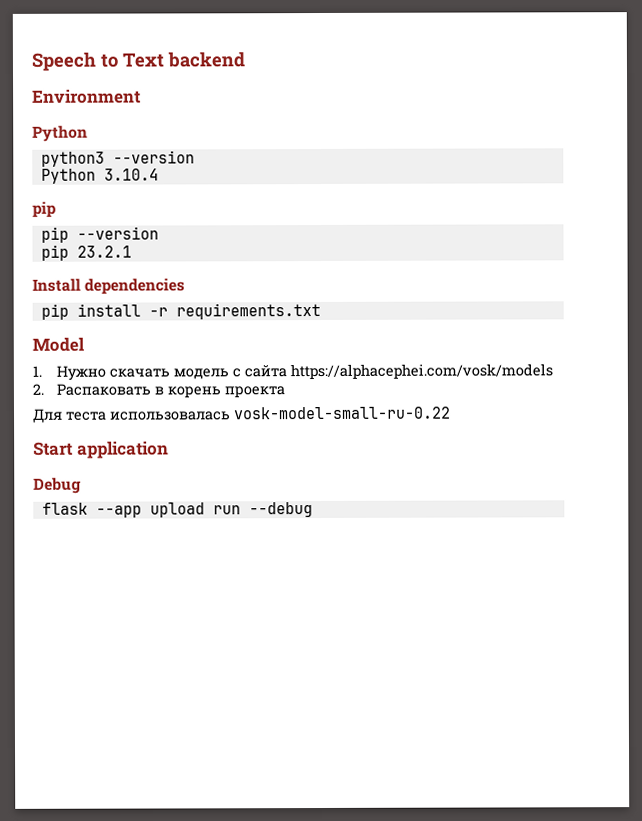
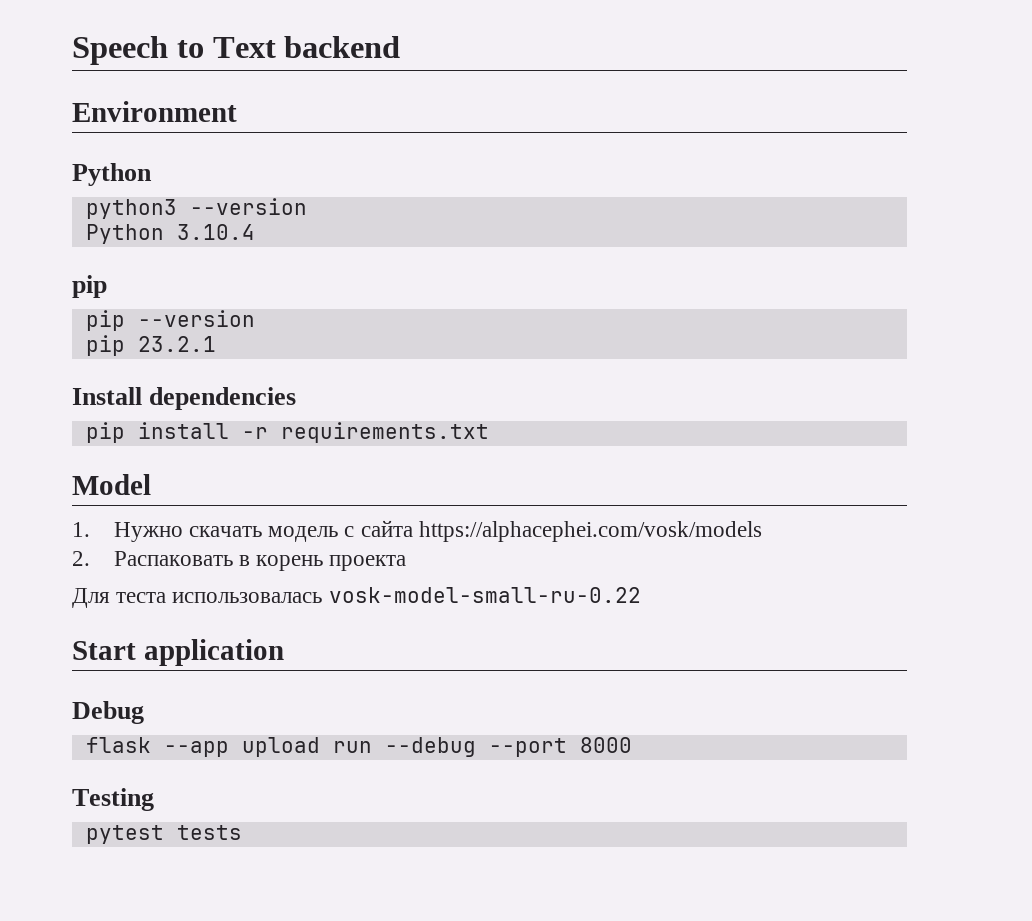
(313, 510) none -> [488,737,632,757] [72,788,154,811] [85,825,242,844] --port 8000 // Testing // pytest tests

